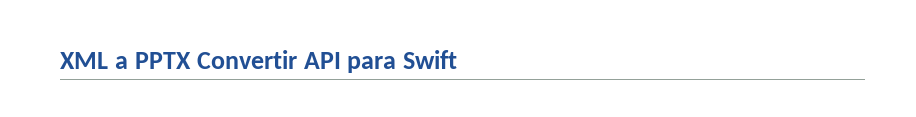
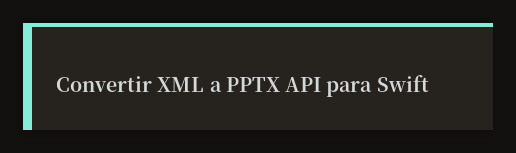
(60, 60) none -> [56,76,152,92] Convertir
[196,50,297,69] Convertir -> (280, 84) none

